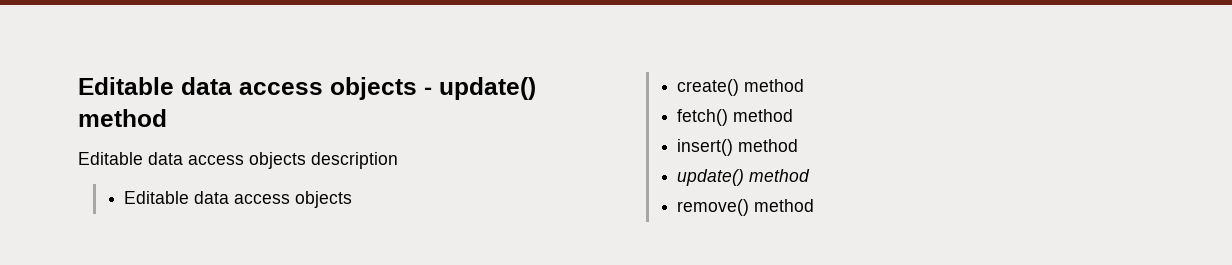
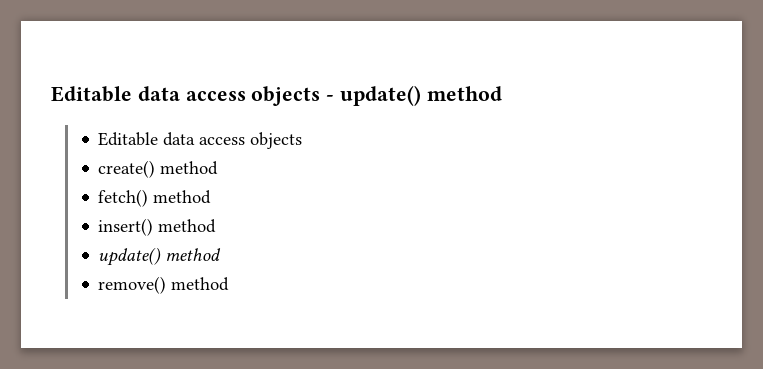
[78,152,398,169] // Editable data access objects description -> (502, 93) none

